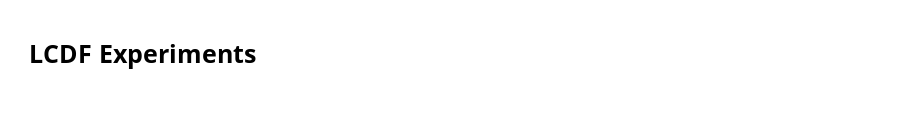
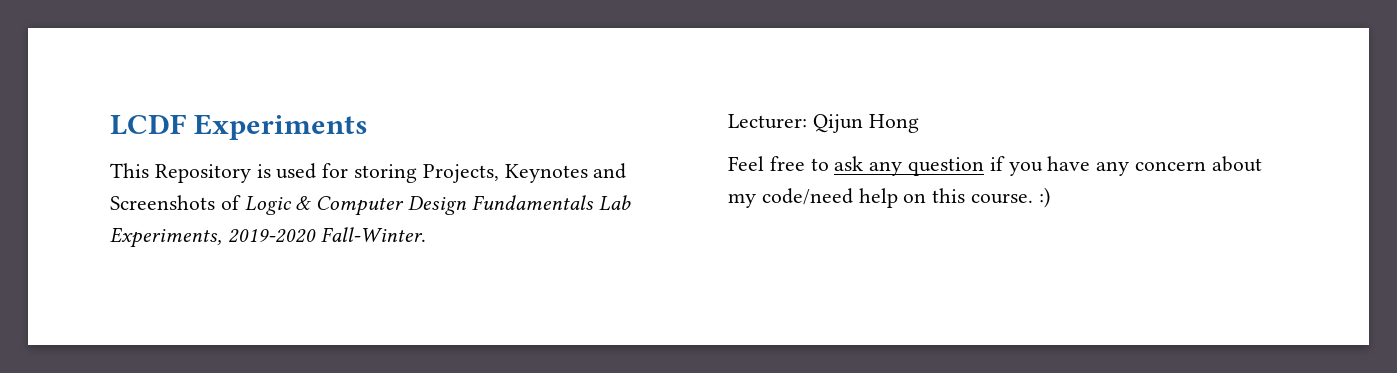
(256, 56) none -> [110,163,627,183] [110,195,631,216] [110,227,426,248] [728,114,919,133] [728,156,1262,176] [728,187,1050,208] // This Repository is used for storing Projects, Keynotes and Screenshots of Logic & Computer Design Fundamentals Lab Experiments, 2019-2020 Fall-Winter. // Lecturer: Qijun Hong // Feel free to ask any question if you have any concern about my code/need help on this course. :)

